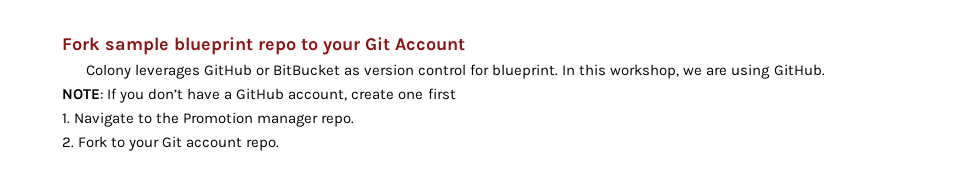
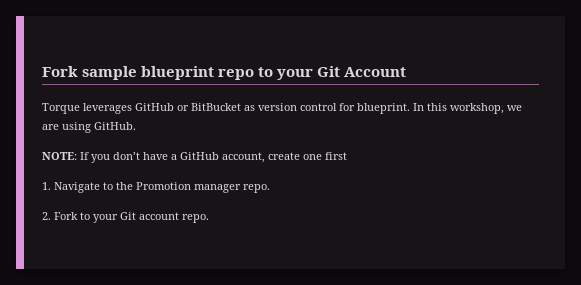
[85,64,131,79] Colony -> [42,103,80,114] Torque

